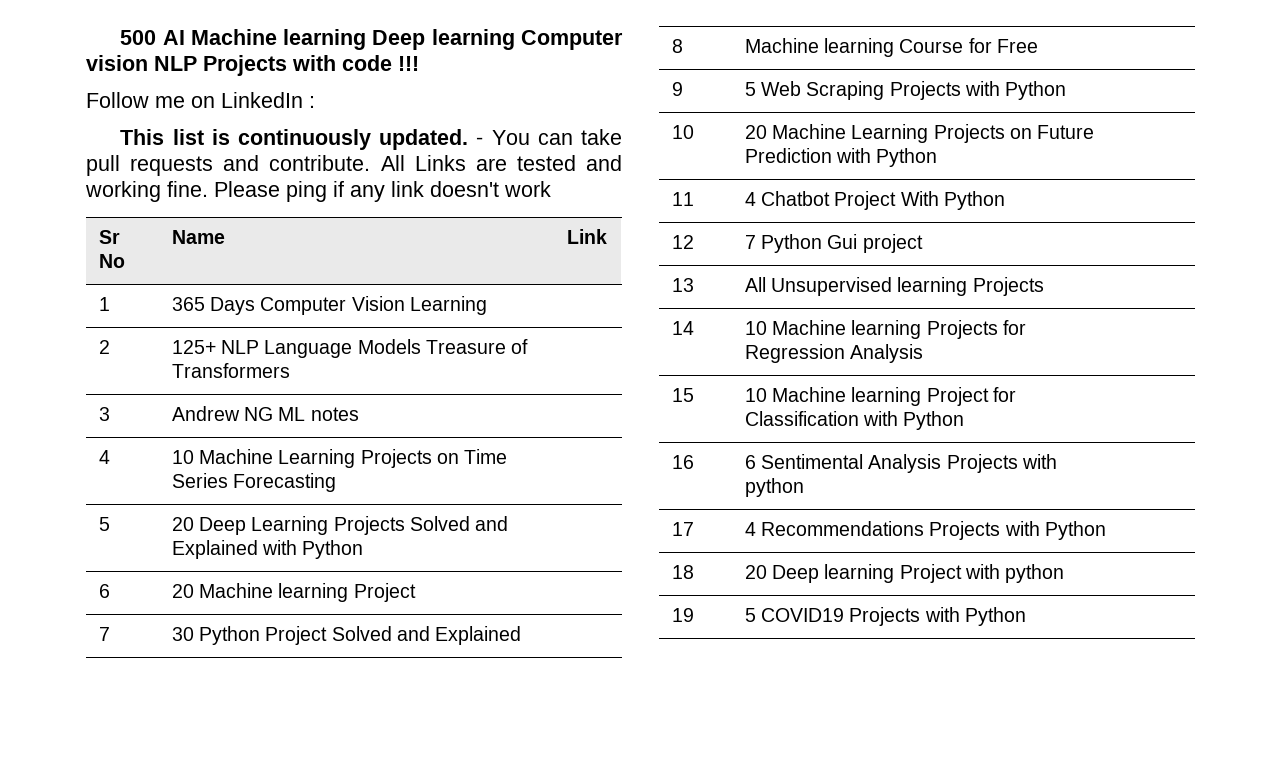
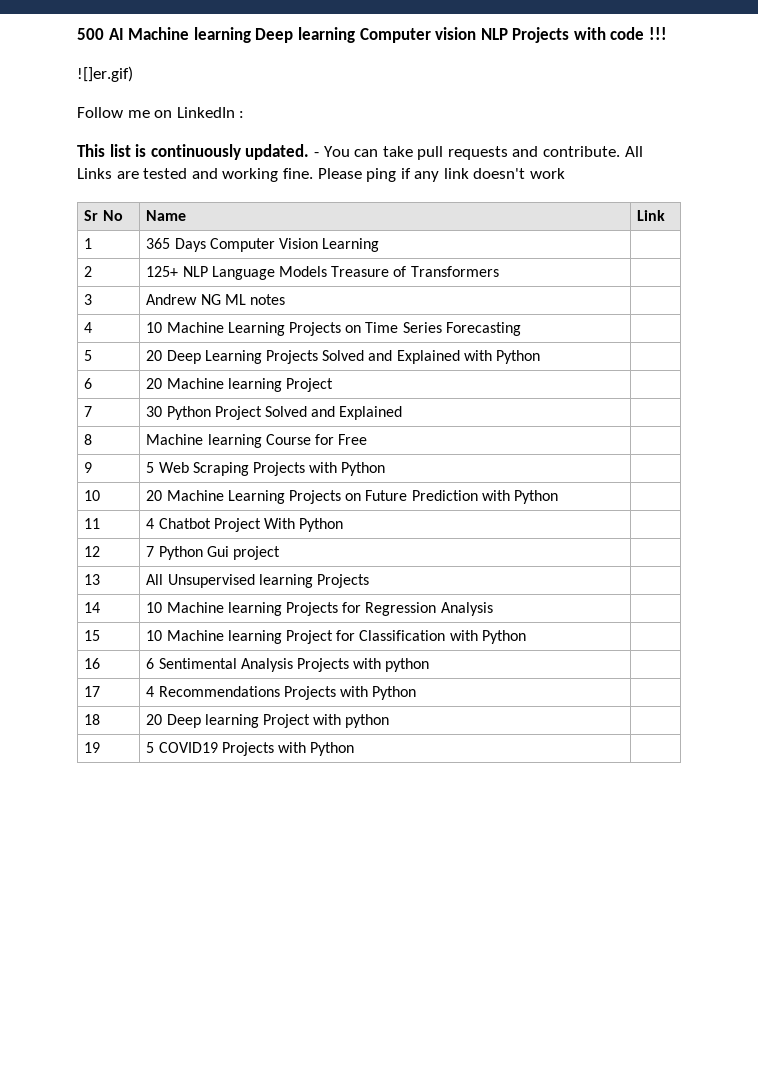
(419, 63) none -> [77,66,133,82] // ![]er.gif)

